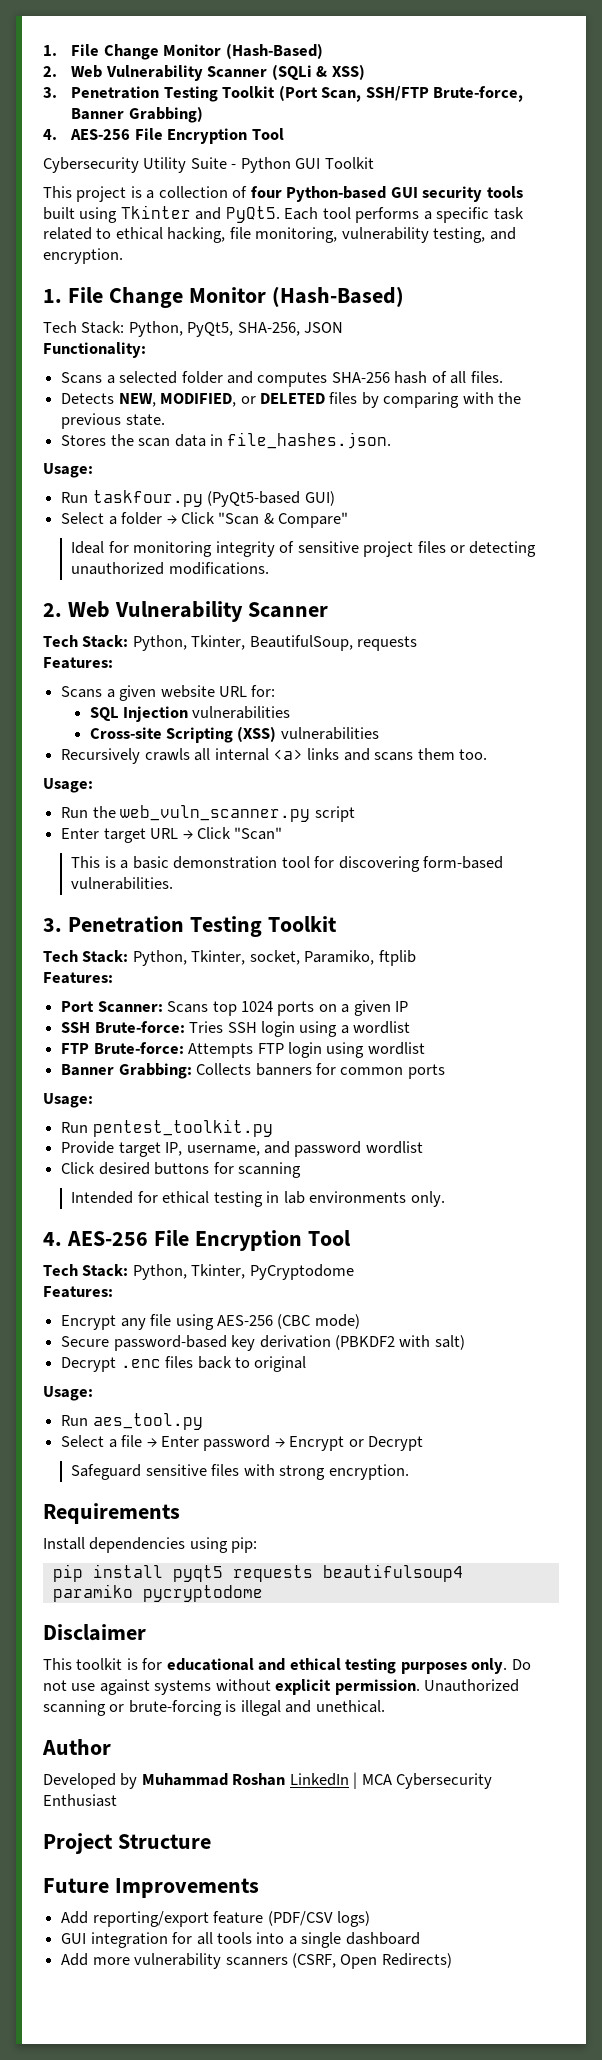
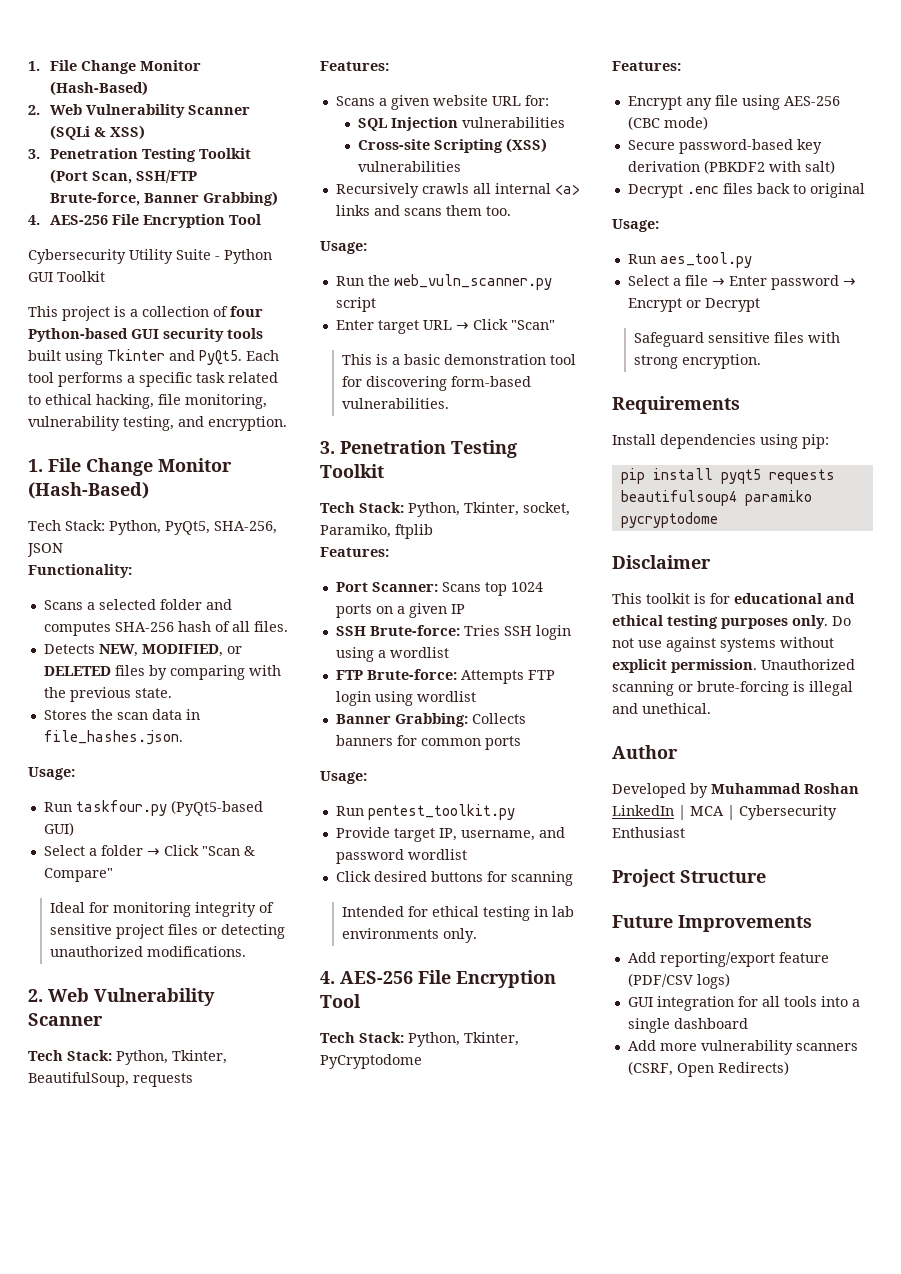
(392, 1779) none -> [727,805,735,820] |

